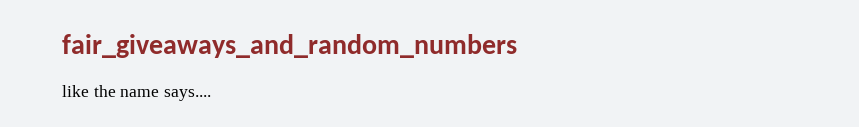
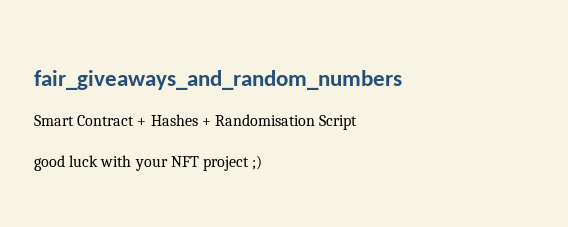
[62,85,212,101] like the name says.... -> [34,114,358,130] [34,155,263,171] Smart Contract + Hashes + Randomisation Script // good luck with your NFT project ;)

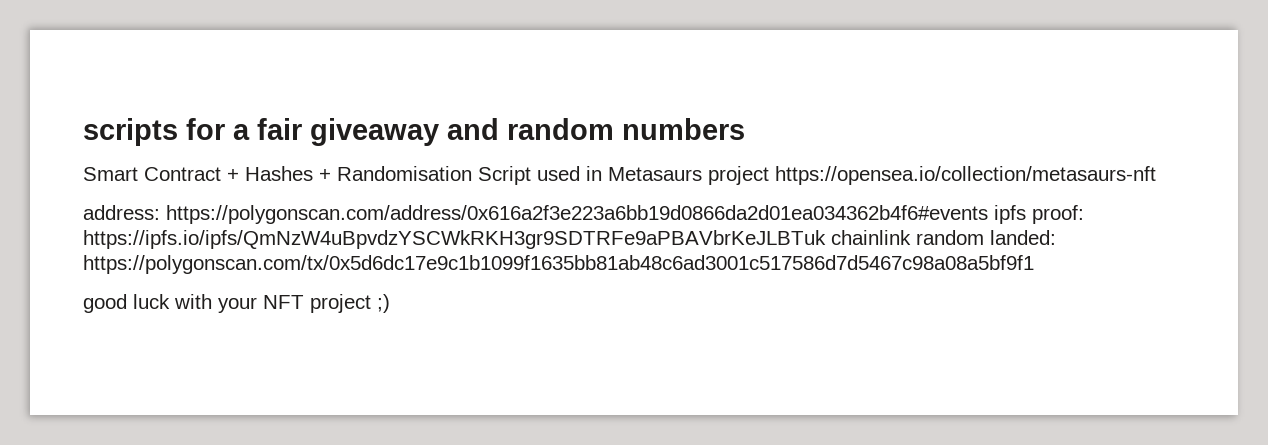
[34,70,402,90] fair_giveaways_and_random_numbers -> [83,118,745,146] scripts for a fair giveaway and random numbers
(358, 122) none -> [537,166,1156,185] [83,205,1084,224] [83,230,1056,249] [83,255,1034,274] used in Metasaurs project https://opensea.io/collection/metasaurs-nft // address: https://polygonscan.com/address/0x616a2f3e223a6bb19d0866da2d01ea034362b4f6#events ipfs proof: https://ipfs.io/ipfs/QmNzW4uBpvdzYSCWkRKH3gr9SDTRFe9aPBAVbrKeJLBTuk chainlink random landed: https://polygonscan.com/tx/0x5d6dc17e9c1b1099f1635bb81ab48c6ad3001c517586d7d5467c98a08a5bf9f1

